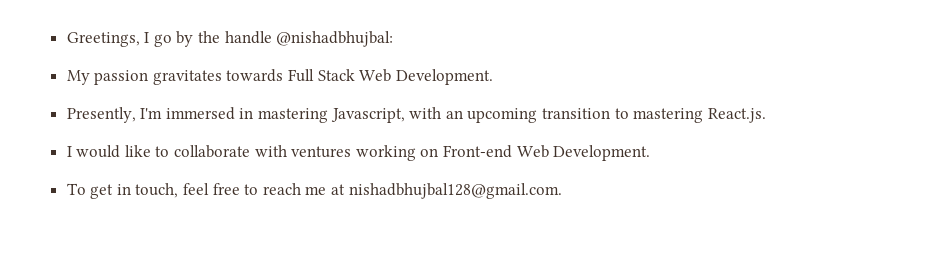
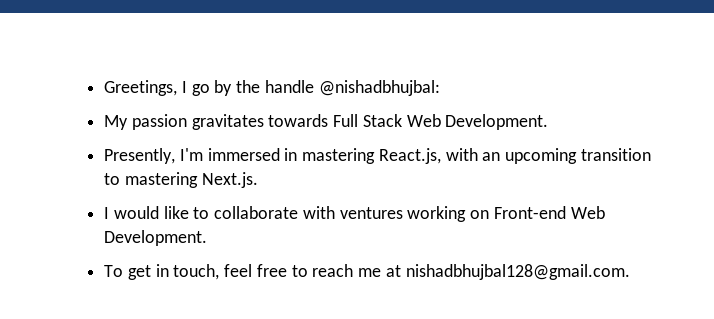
[330,108,405,123] Javascript, -> [378,148,441,164] React.js,
[707,108,766,123] React.js. -> [201,172,258,188] Next.js.

